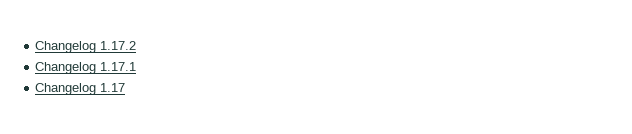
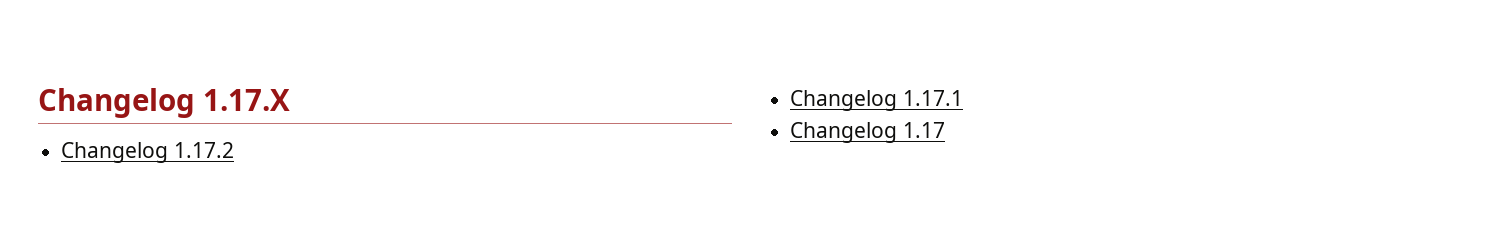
[35,41,97,53] Changelog -> [38,88,290,118] [61,142,169,163] Changelog 1.17.X // Changelog

